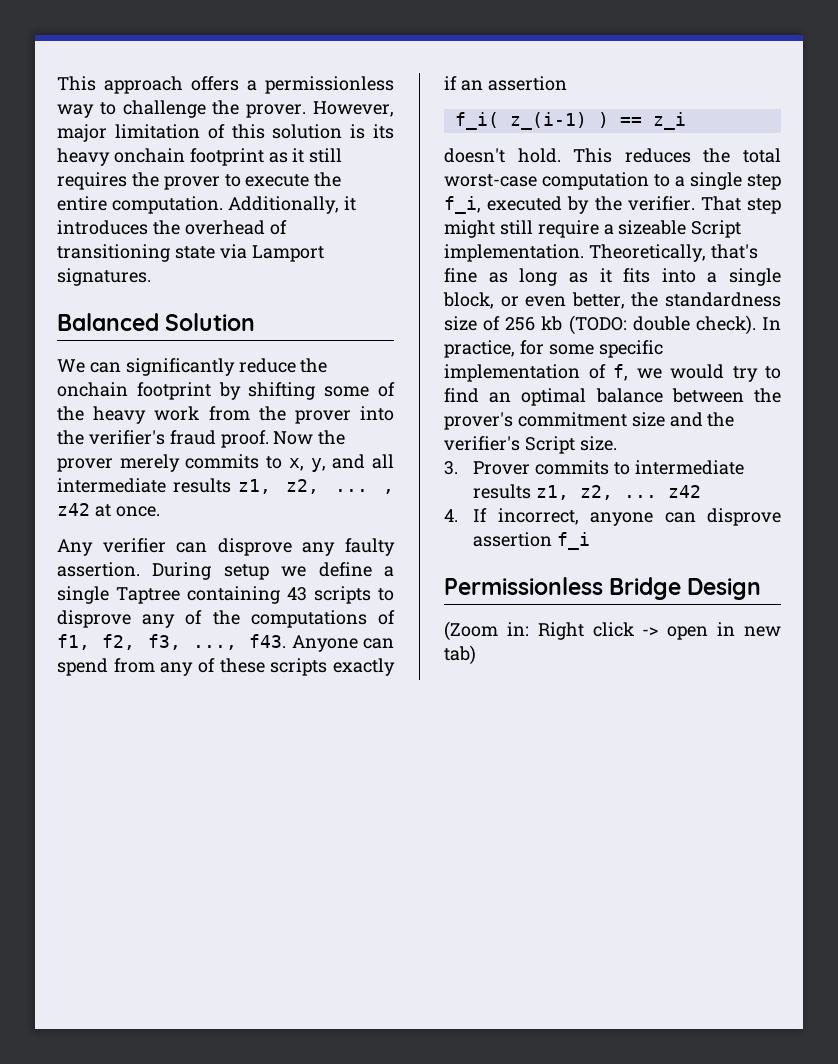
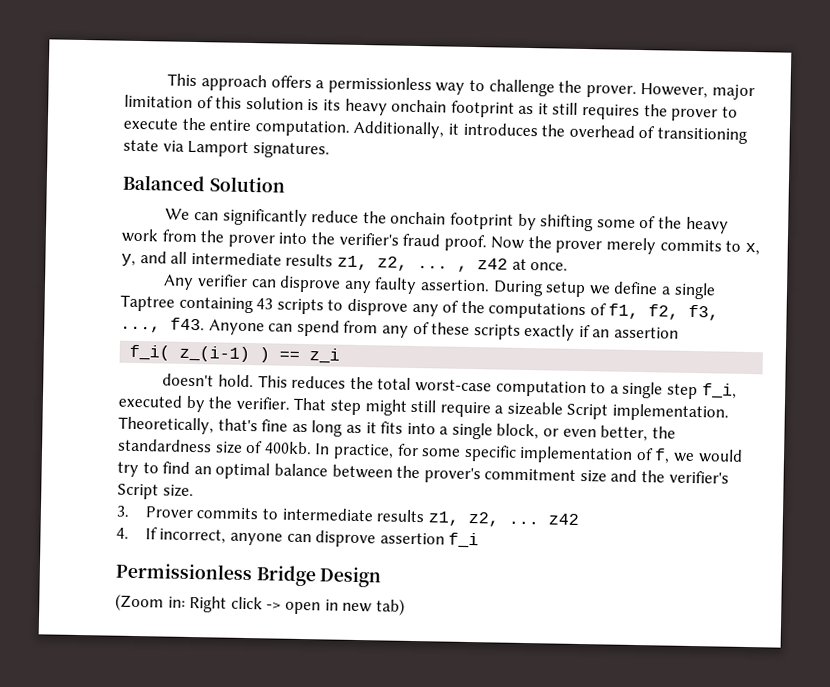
[505,315,756,335] 256 kb (TODO: double check). -> [264,441,312,455] 400kb.

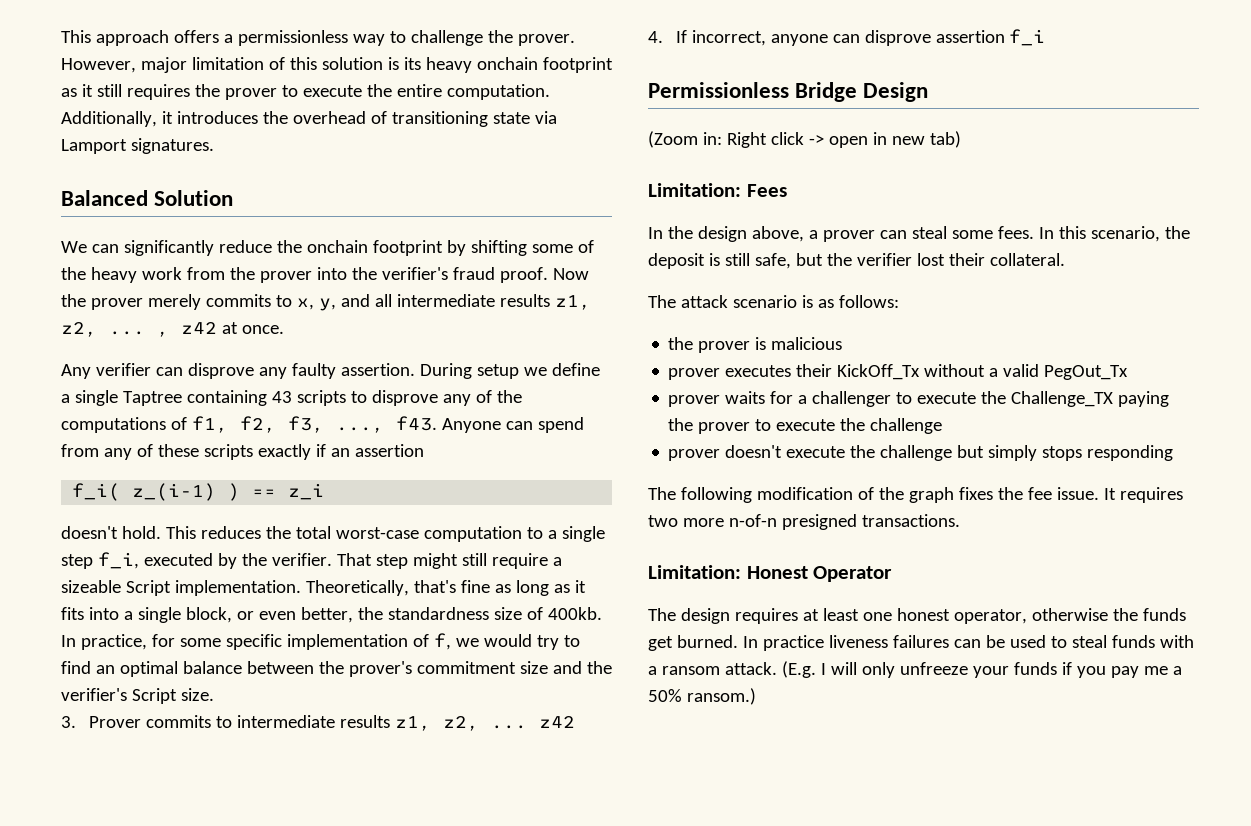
(405, 607) none -> [648,183,787,197] [648,226,1190,242] [648,253,1065,269] [648,295,899,308] [668,337,843,353] [668,364,1129,380] [668,391,1170,407] [668,418,943,434] [668,445,1174,461] [648,487,1183,503] [648,514,960,530] [648,565,893,582] [648,608,1186,624] [648,635,1194,651] [648,661,1182,678] [648,688,756,705] // Limitation: Fees // In the design above, a prover can steal some fees. In this scenario, the deposit is still safe, but the verifier lost their collateral. // The attack scenario is as follows: // the prover is malicious // prover executes their KickOff_Tx without a valid PegOut_Tx // prover waits for a challenger to execute the Challenge_TX paying the prover to execute the challenge // prover doesn't execute the challenge but simply stops responding // The following modification of the graph fixes the fee issue. It requires two more n-of-n presigned transactions. // Limitation: Honest Operator // The design requires at least one honest operator, otherwise the funds get burned. In practice liveness failures can be used to steal funds with a ransom attack. (E.g. I will only unfreeze your funds if you pay me a 50% ransom.)

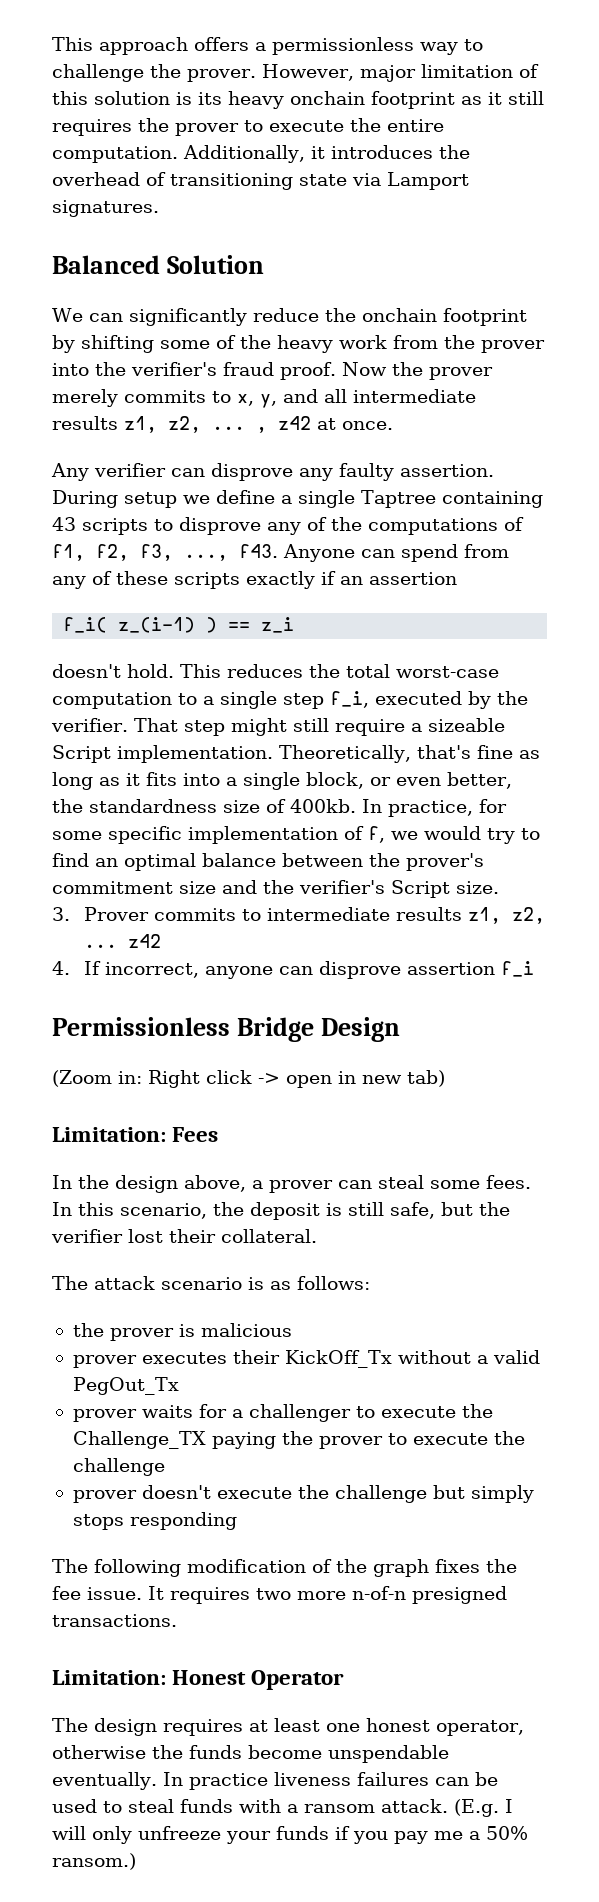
[648,635,738,651] get burned. -> [248,1745,449,1763] [52,1772,157,1790] become unspendable eventually.

